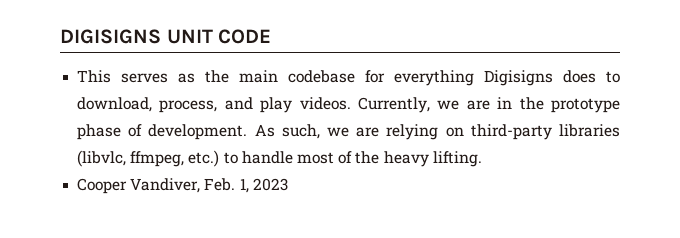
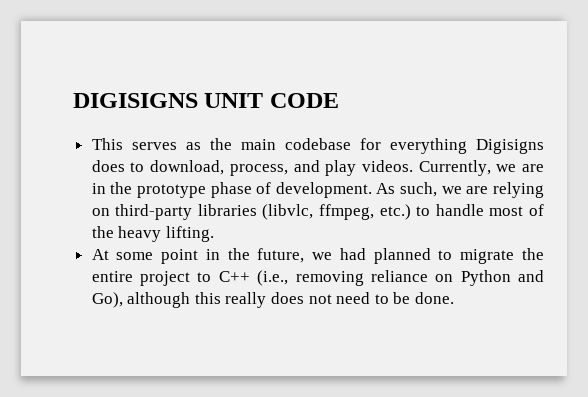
[77,178,288,194] Cooper Vandiver, Feb. 1, 2023 -> [91,248,544,264] [91,270,544,286] [91,292,455,308] At some point in the future, we had planned to migrate the entire project to C++ (i.e., removing reliance on Python and Go), although this really does not need to be done.

